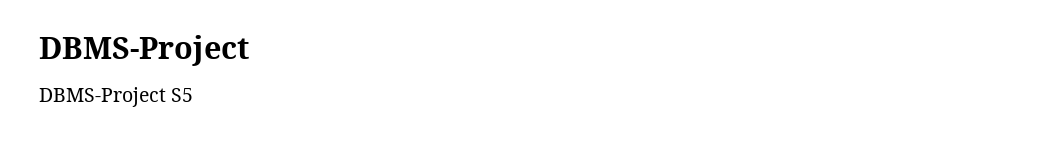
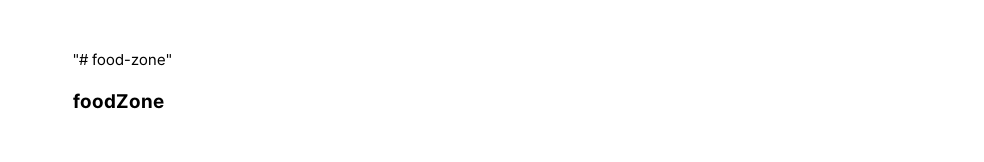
[39,35,249,66] [39,87,194,107] DBMS-Project // DBMS-Project S5 -> [73,53,173,66] [73,93,164,109] "# food-zone" // foodZone

